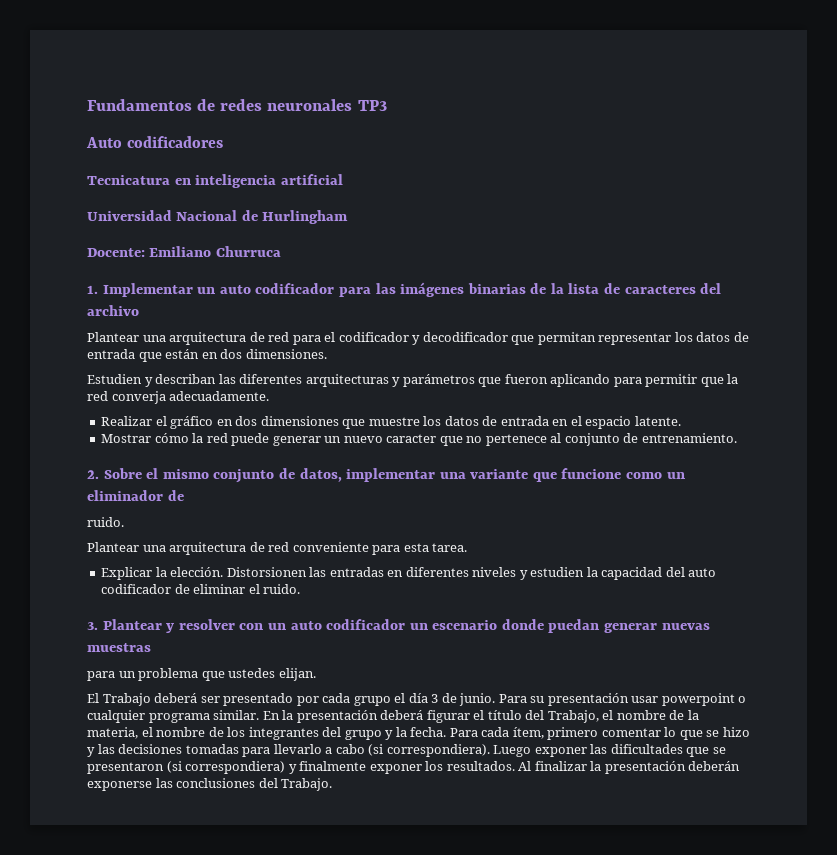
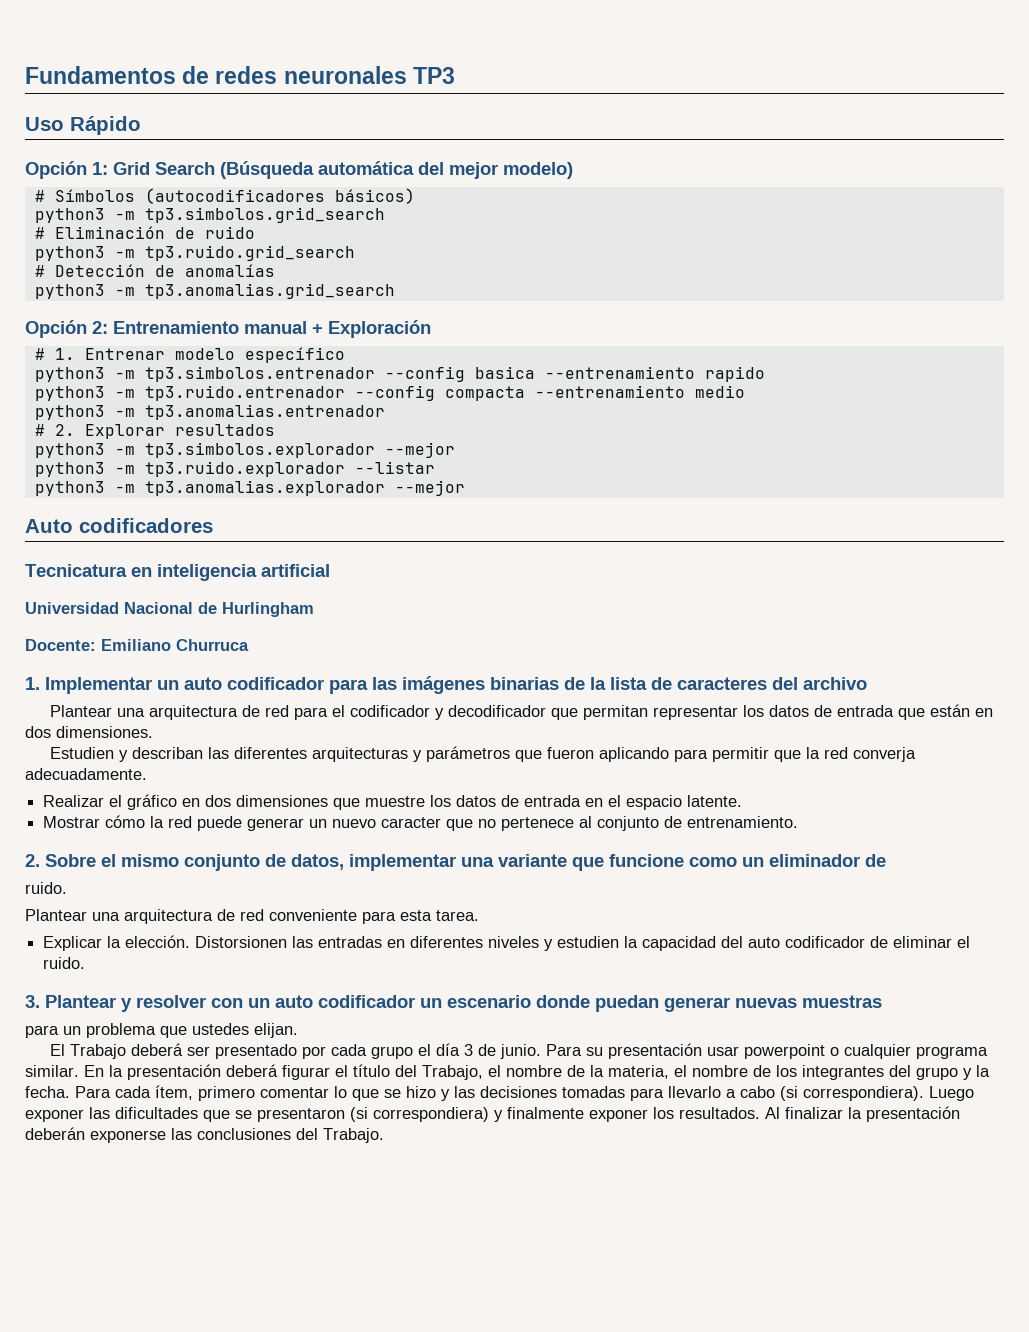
(387, 105) none -> [25,116,141,135] [25,161,573,179] [34,188,415,204] [34,207,385,223] [34,226,255,239] [34,245,355,261] [34,264,275,277] [34,283,395,299] [25,320,431,338] [34,347,345,363] [34,366,765,382] [34,385,745,401] [34,404,385,420] [34,424,275,439] [34,442,455,458] [34,461,435,477] [34,480,465,496] // Uso Rápido // Opción 1: Grid Search (Búsqueda automática del mejor modelo) // # Símbolos (autocodificadores básicos) // python3 -m tp3.simbolos.grid_search // # Eliminación de ruido // python3 -m tp3.ruido.grid_search // # Detección de anomalías // python3 -m tp3.anomalias.grid_search // Opción 2: Entrenamiento manual + Exploración // # 1. Entrenar modelo específico // python3 -m tp3.simbolos.entrenador --config basica --entrenamiento rapido // python3 -m tp3.ruido.entrenador --config compacta --entrenamiento medio // python3 -m tp3.anomalias.entrenador // # 2. Explorar resultados // python3 -m tp3.simbolos.explorador --mejor // python3 -m tp3.ruido.explorador --listar // python3 -m tp3.anomalias.explorador --mejor

